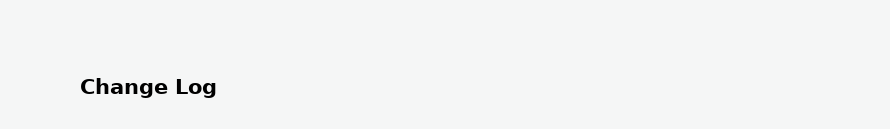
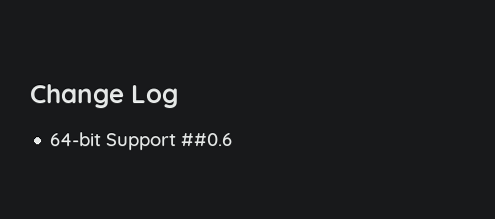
(217, 88) none -> [50,132,234,151] // 64-bit Support ##0.6

